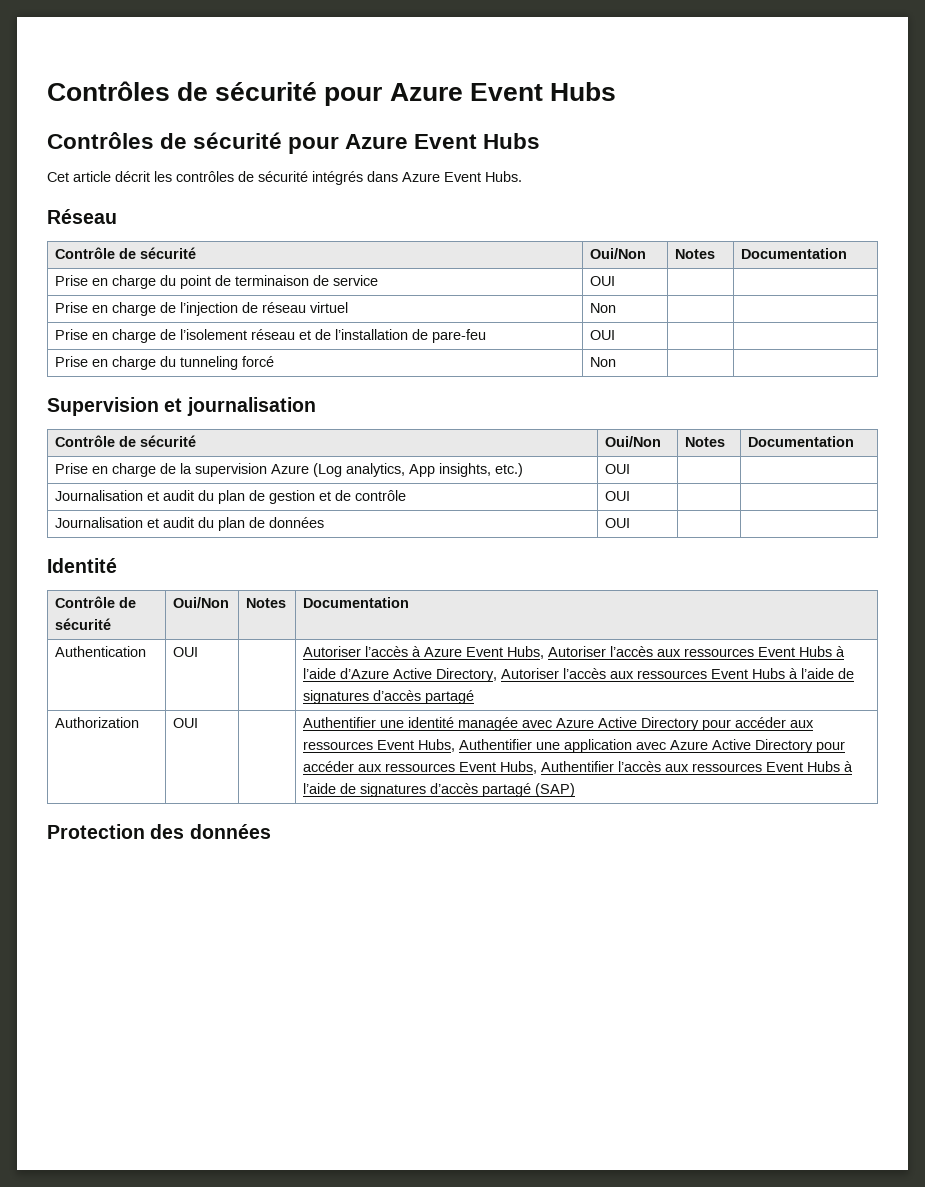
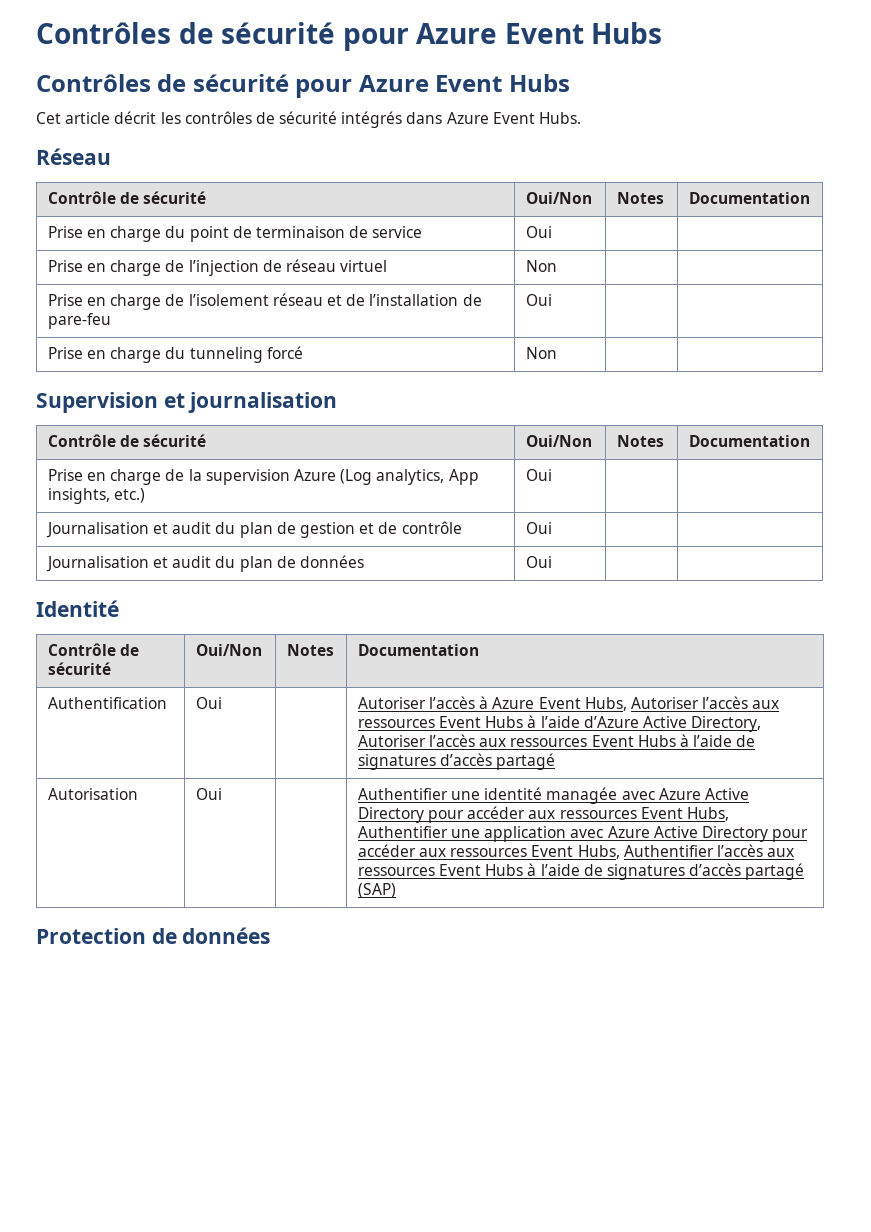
[589,276,615,286] OUI -> [525,226,552,238] Oui
[589,330,615,340] OUI -> [525,294,552,306] Oui
[604,464,630,474] OUI -> [525,469,552,481] Oui
[604,491,630,501] OUI -> [525,522,552,534] Oui
[604,518,630,528] OUI -> [525,556,552,568] Oui
[54,646,146,657] [172,647,198,657] Authentication | OUI -> [47,697,167,709] [195,697,222,709] Authentification | Oui
[54,717,139,728] [172,718,198,728] Authorization | OUI -> [47,788,138,800] [195,788,222,800] Autorisation | Oui
[150,824,185,839] des -> [151,928,177,944] de

